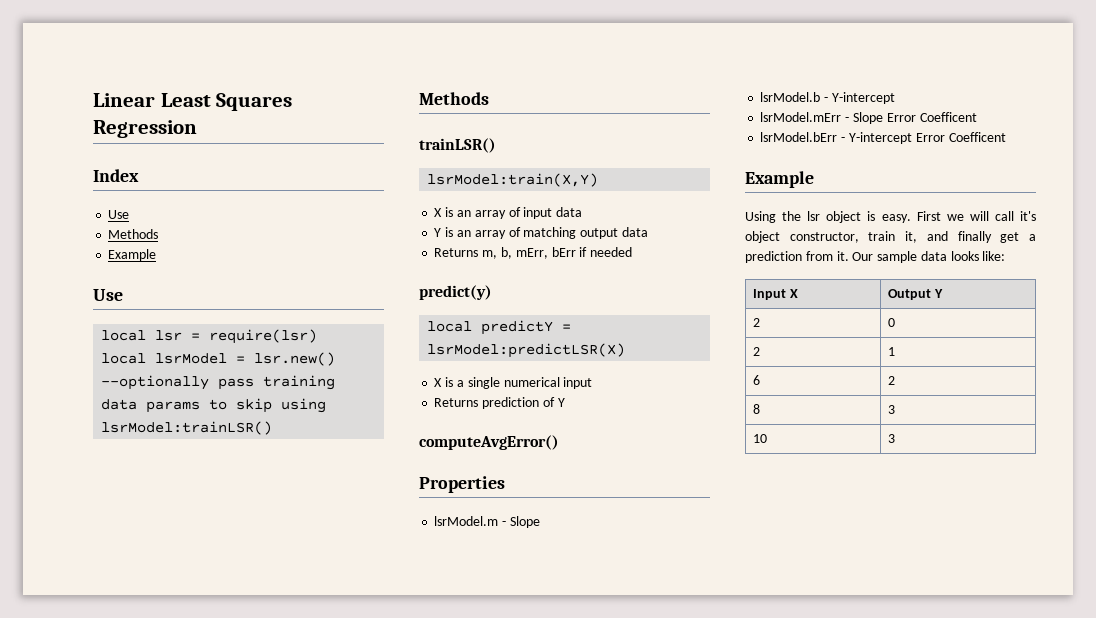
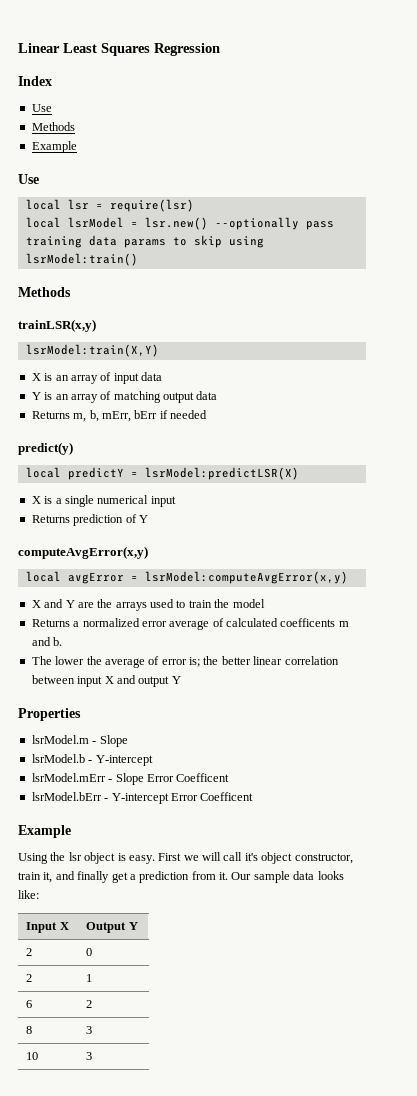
[101,421,273,435] [419,92,489,105] [419,138,496,153] lsrModel:trainLSR() // Methods // trainLSR() -> [25,253,138,266] [18,287,71,297] [18,319,96,332] lsrModel:train() // Methods // trainLSR(x,y)
[419,435,559,450] computeAvgError() -> [18,546,148,559] [25,571,348,584] [31,599,265,611] [31,618,349,630] [31,637,63,646] [31,656,339,668] [31,675,181,687] computeAvgError(x,y) // local avgError = lsrModel:computeAvgError(x,y) // X and Y are the arrays used to train the model // Returns a normalized error average of calculated coefficents m and b. // The lower the average of error is; the better linear correlation between input X and output Y

